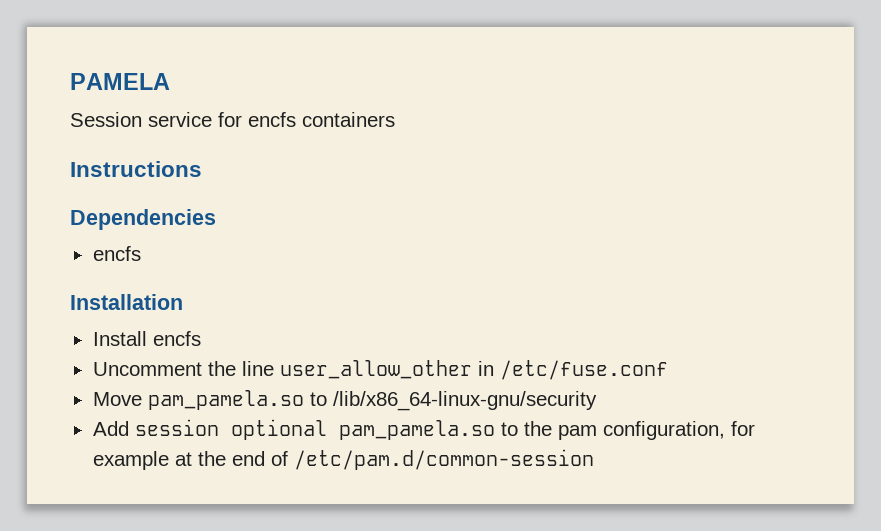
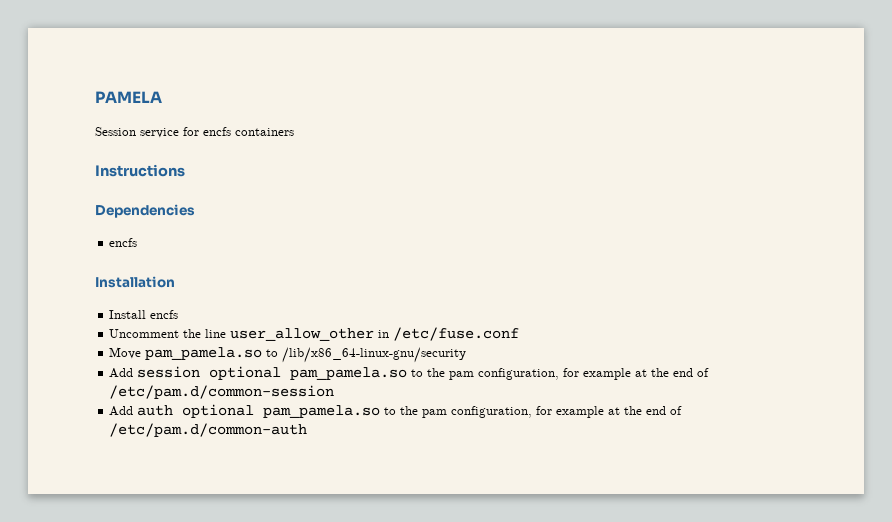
(594, 459) none -> [109,404,683,418] [109,423,308,437] // Add auth optional pam_pamela.so to the pam configuration, for example at the end of /etc/pam.d/common-auth

